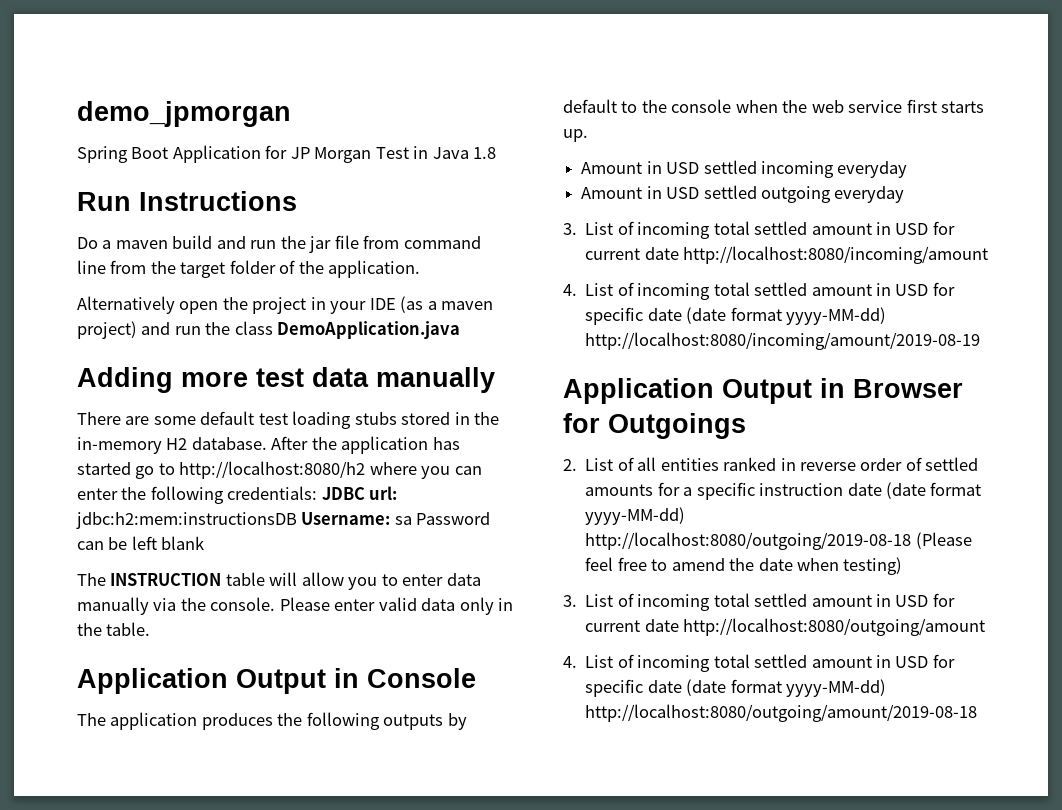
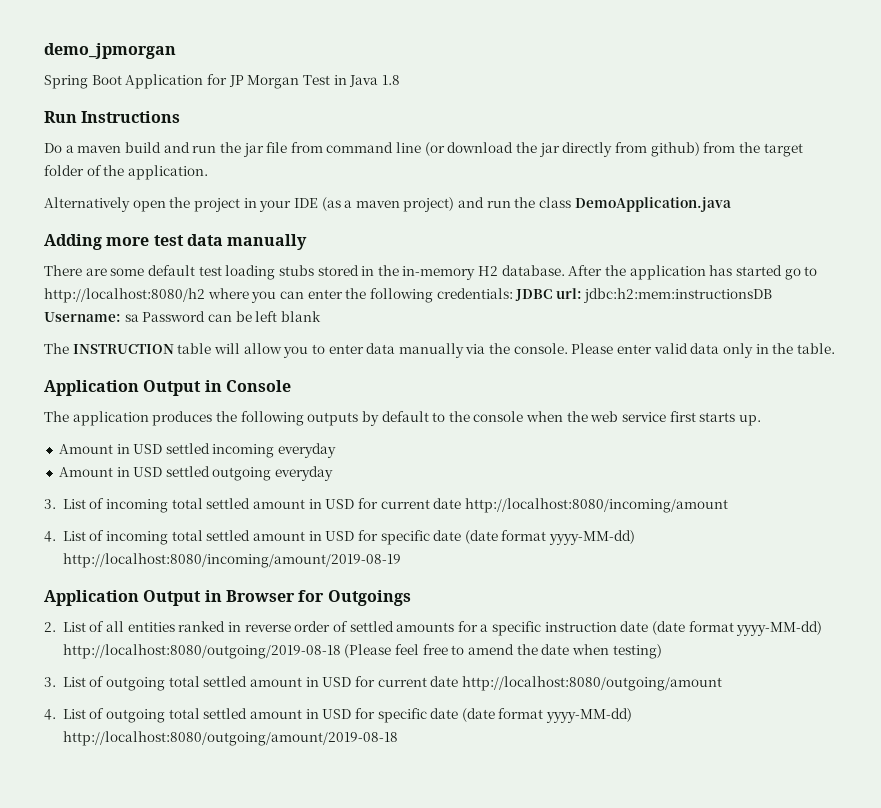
(106, 267) none -> [424,142,700,157] (or download the jar directly from github)
[637,594,711,611] incoming -> [106,677,166,691] outgoing
[637,655,711,672] incoming -> [106,709,166,723] outgoing

